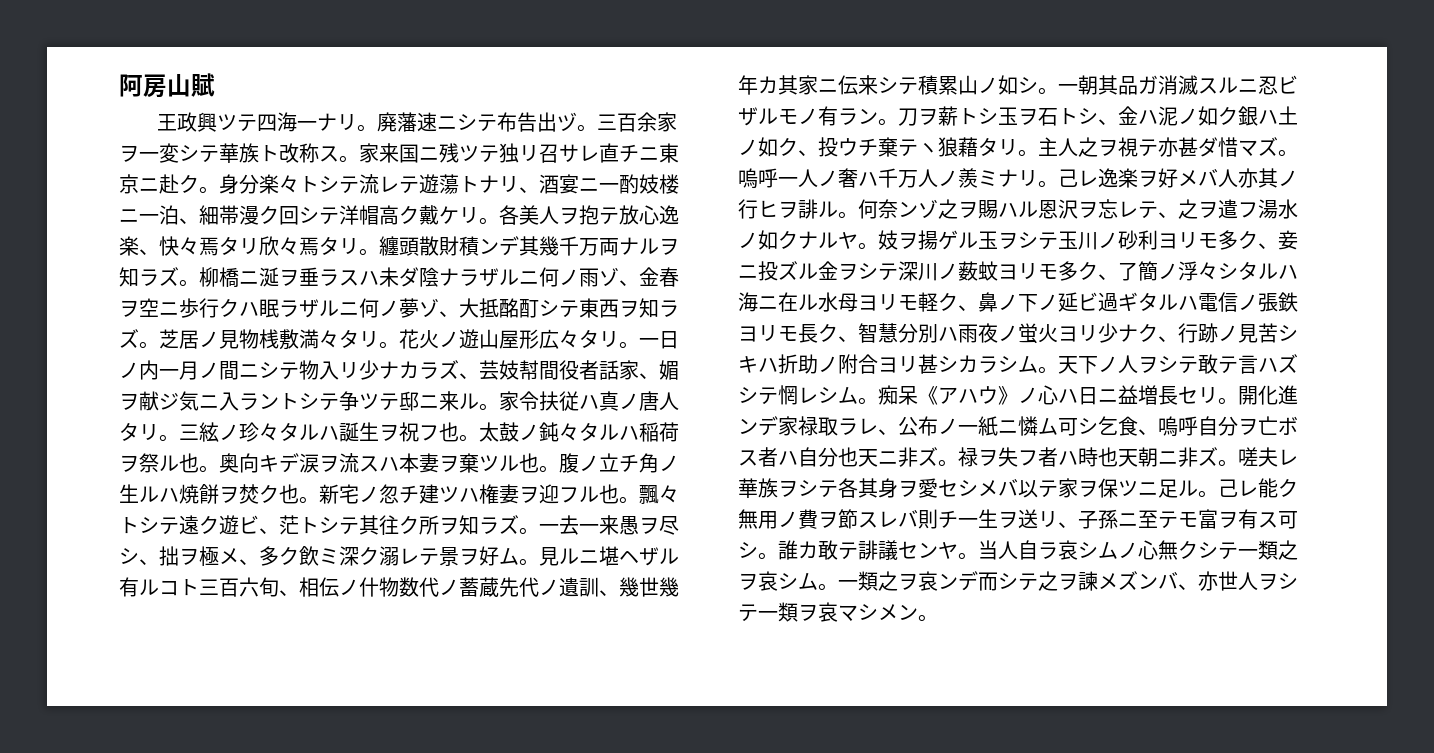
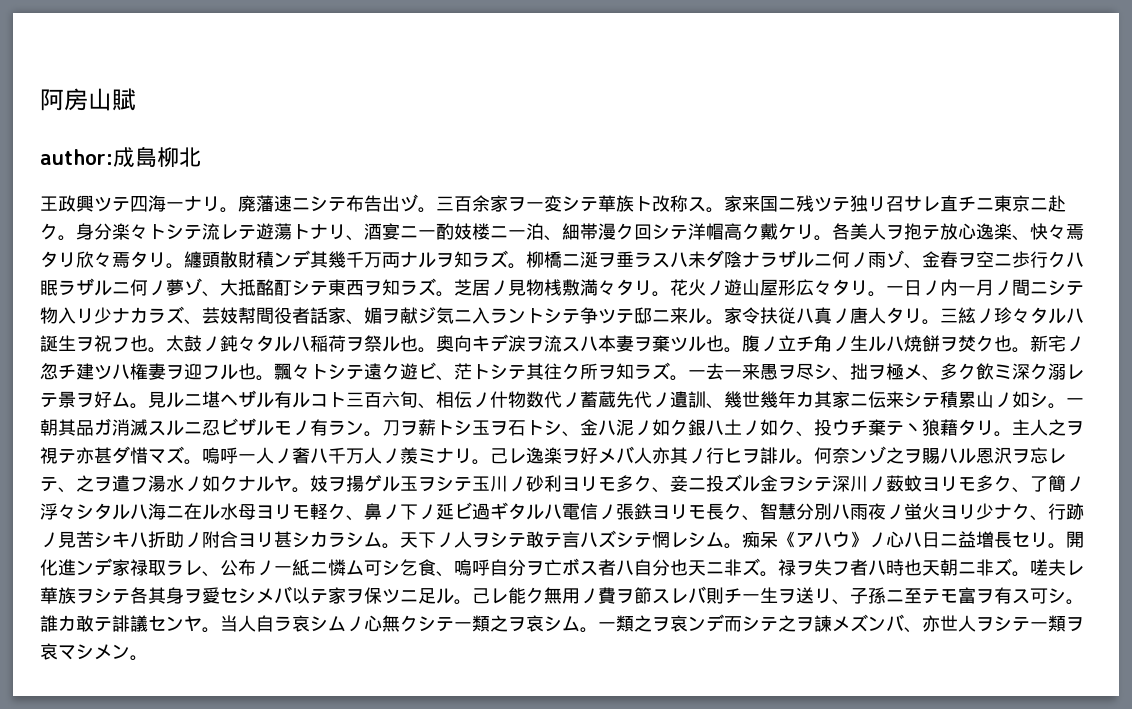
(215, 85) none -> [40,146,201,167] // author:成島柳北

